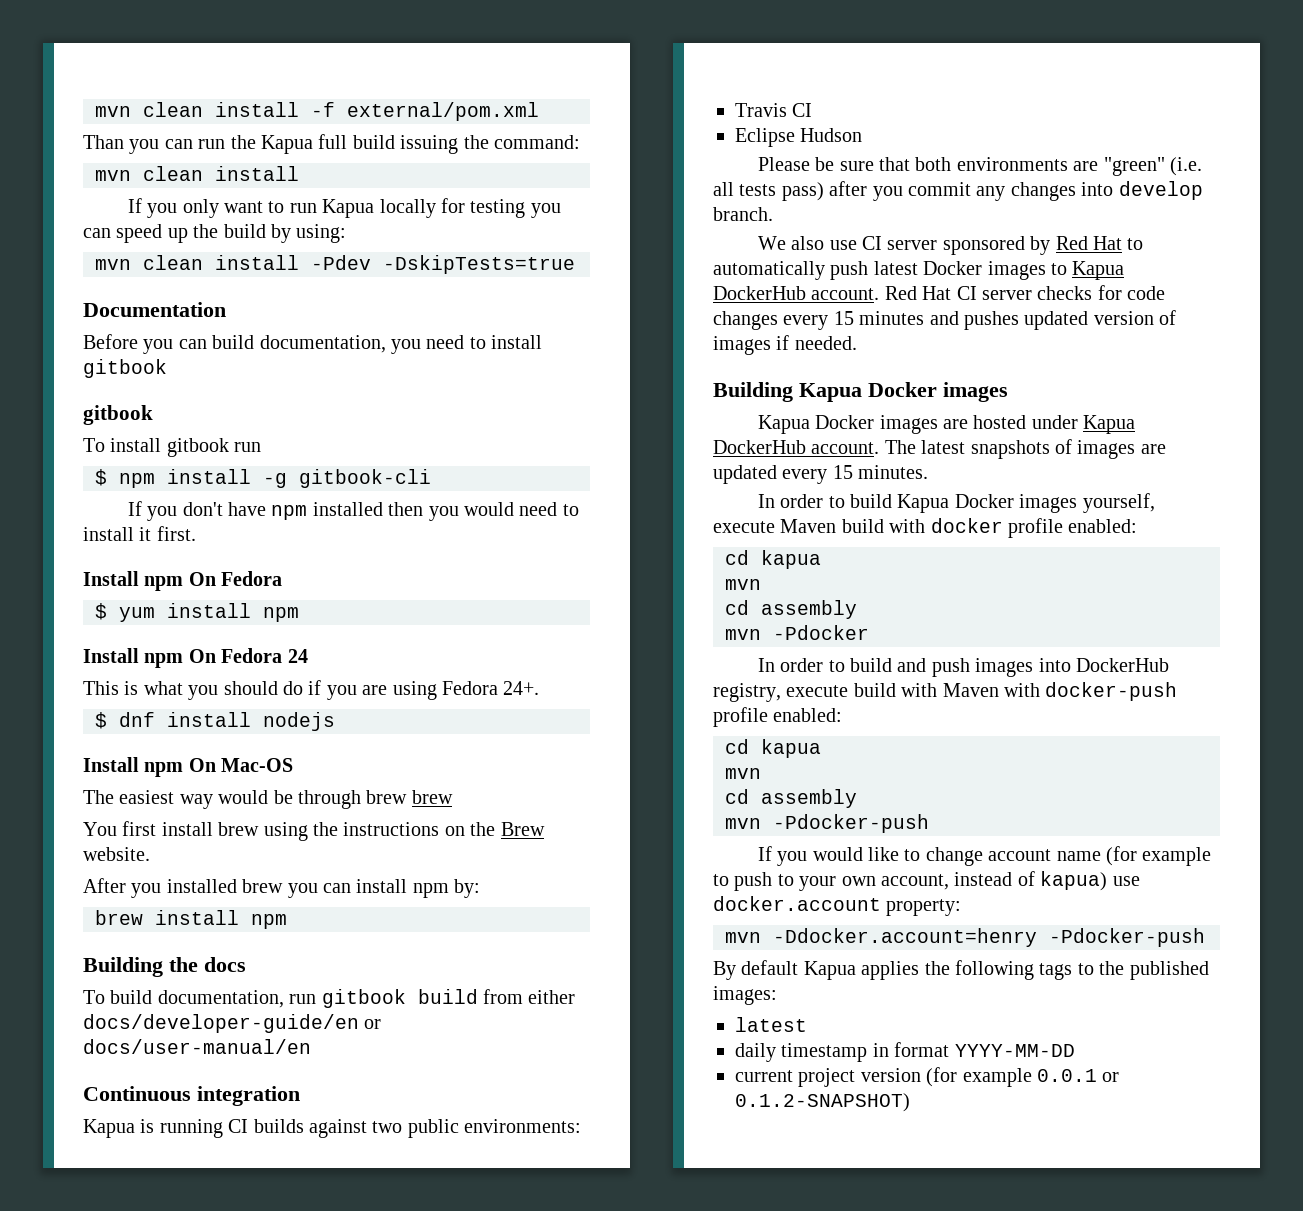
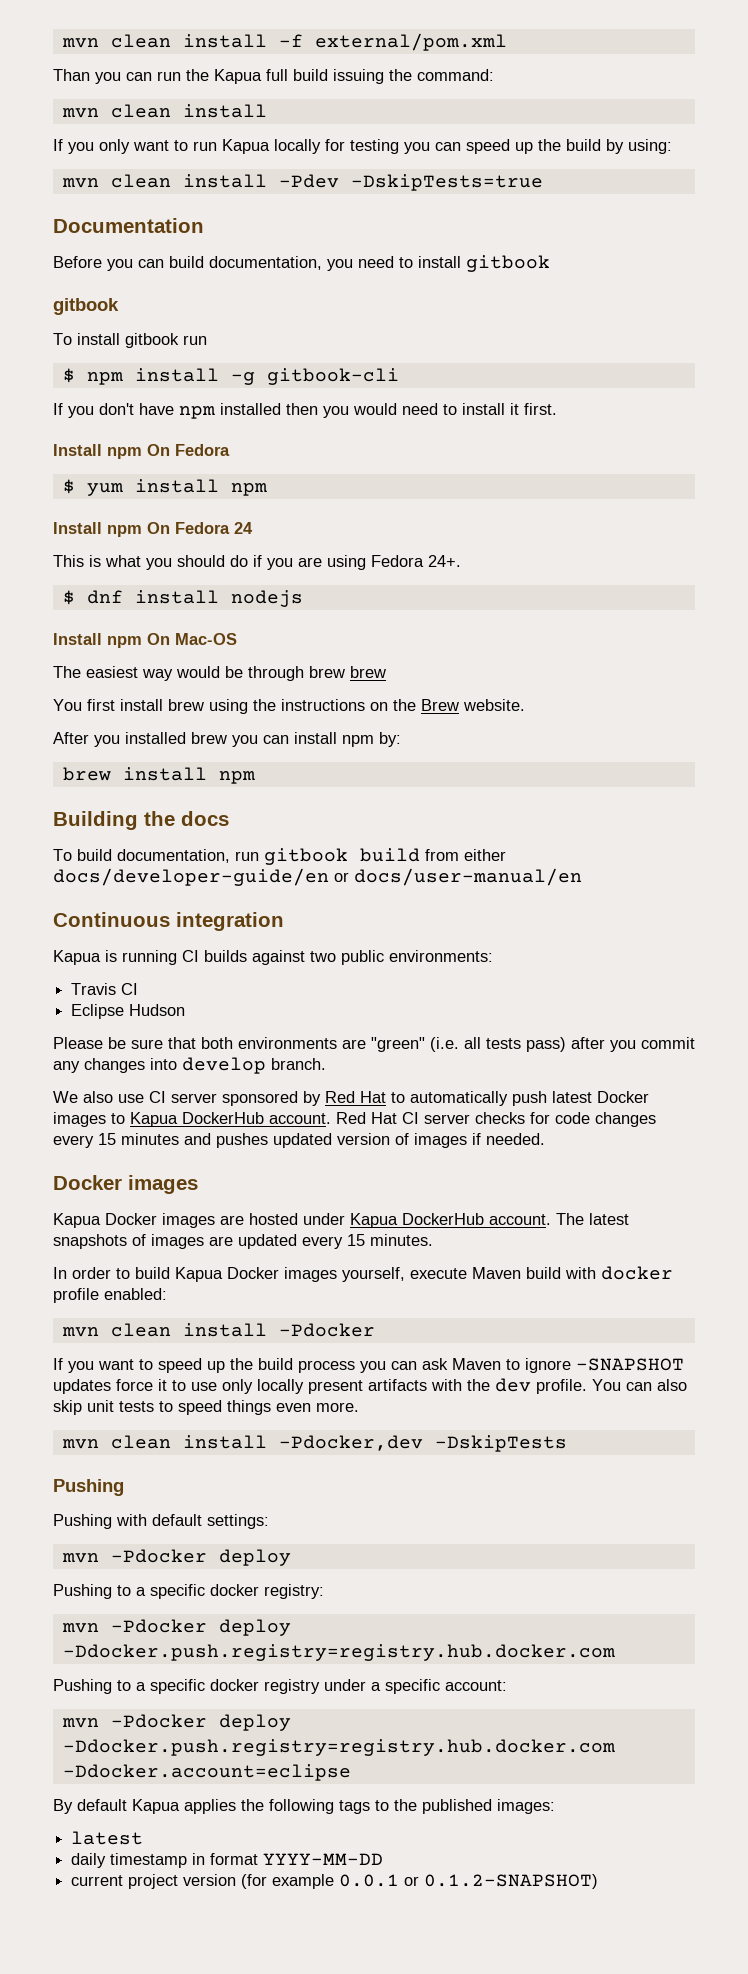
[713,382,862,402] Building Kapua -> (545, 1139) none
[725,550,821,569] [725,579,761,590] [725,600,857,619] [725,625,869,640] [757,658,1169,677] [713,682,1178,702] [713,707,843,727] [725,739,821,758] [725,768,761,779] [725,789,857,808] [725,814,929,833] [757,846,1212,866] [713,871,1140,891] [713,896,962,916] [725,928,1205,947] cd kapua // mvn // cd assembly // mvn -Pdocker // In order to build and push images into DockerHub registry, execute build with Maven with docker-push profile enabled: // cd kapua // mvn // cd assembly // mvn -Pdocker-push // If you would like to change account name (for example to push to your own account, instead of kapua) use docker.account property: // mvn -Ddocker.account=henry -Pdocker-push -> [61,1323,375,1337] [53,1358,684,1373] [53,1378,687,1394] [53,1400,359,1415] [61,1435,567,1452] [53,1479,124,1496] [53,1514,269,1529] [61,1549,291,1566] [53,1584,324,1599] [61,1619,291,1636] [62,1644,615,1661] [53,1679,507,1694] [61,1714,291,1731] [62,1739,615,1756] [62,1764,351,1781] mvn clean install -Pdocker // If you want to speed up the build process you can ask Maven to ignore -SNAPSHOT updates force it to use only locally present artifacts with the dev profile. You can also skip unit tests to speed things even more. // mvn clean install -Pdocker,dev -DskipTests // Pushing // Pushing with default settings: // mvn -Pdocker deploy // Pushing to a specific docker registry: // mvn -Pdocker deploy -Ddocker.push.registry=registry.hub.docker.com // Pushing to a specific docker registry under a specific account: // mvn -Pdocker deploy -Ddocker.push.registry=registry.hub.docker.com -Ddocker.account=eclipse

